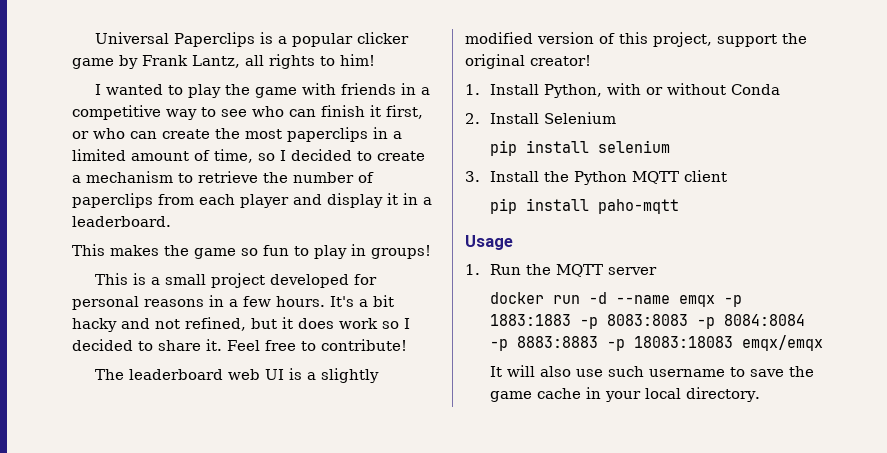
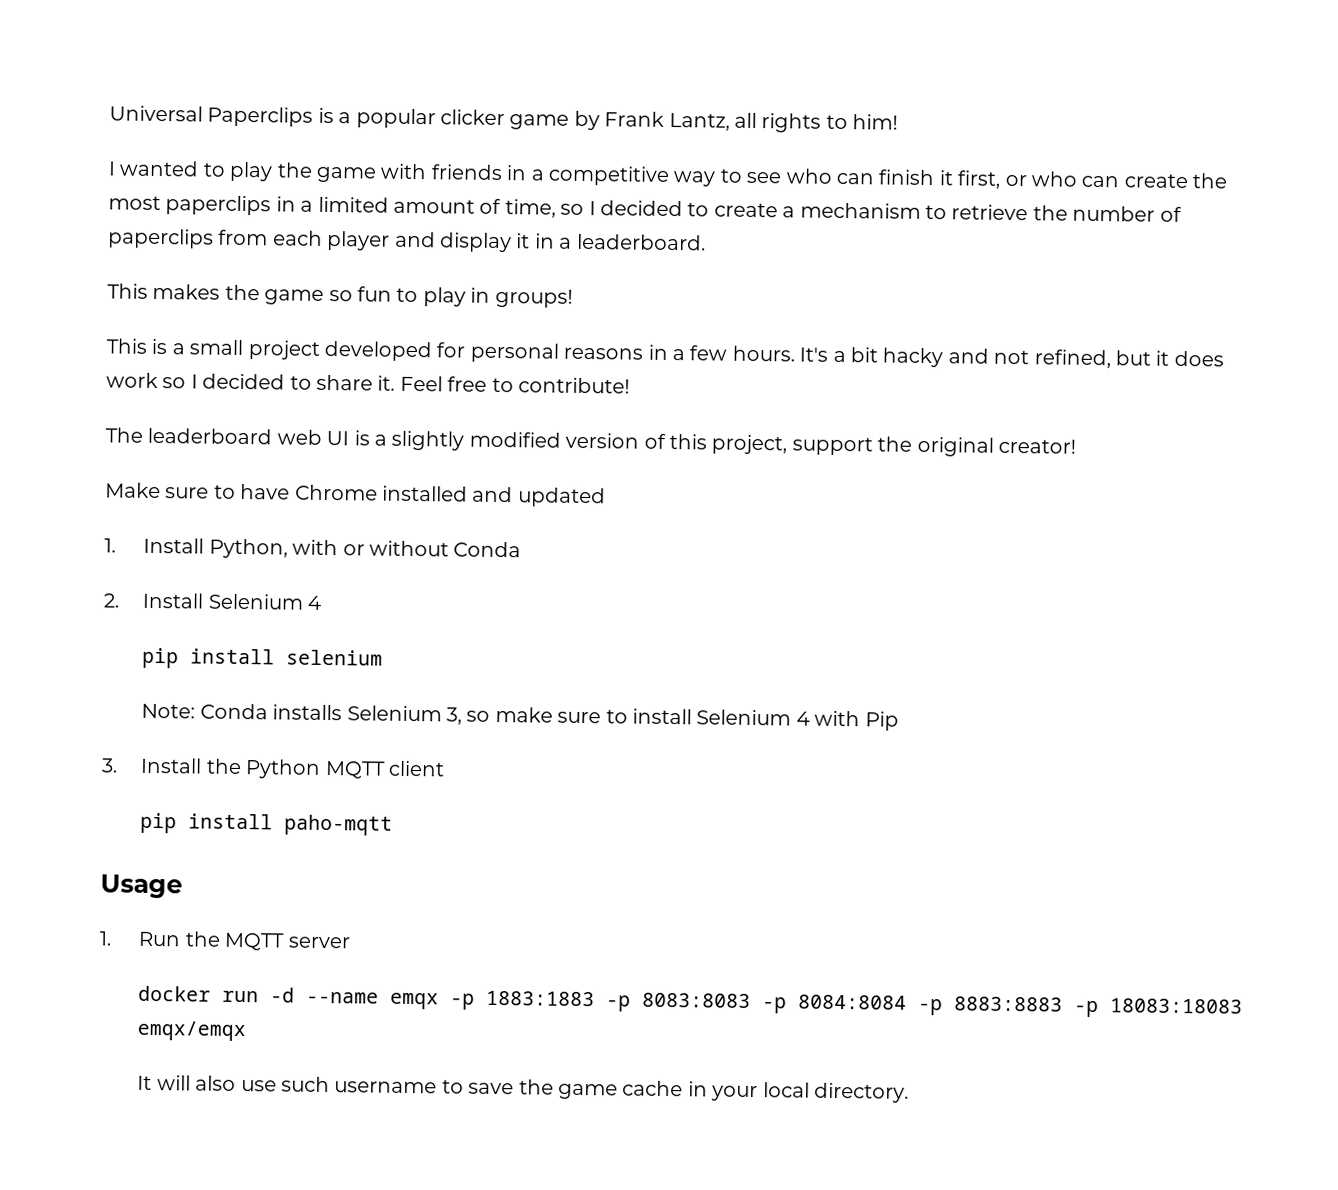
(591, 60) none -> [105,482,606,508] // Make sure to have Chrome installed and updated
(617, 118) none -> [307,595,322,610] 4
(671, 146) none -> [141,703,899,731] // Note: Conda installs Selenium 3, so make sure to install Selenium 4 with Pip

